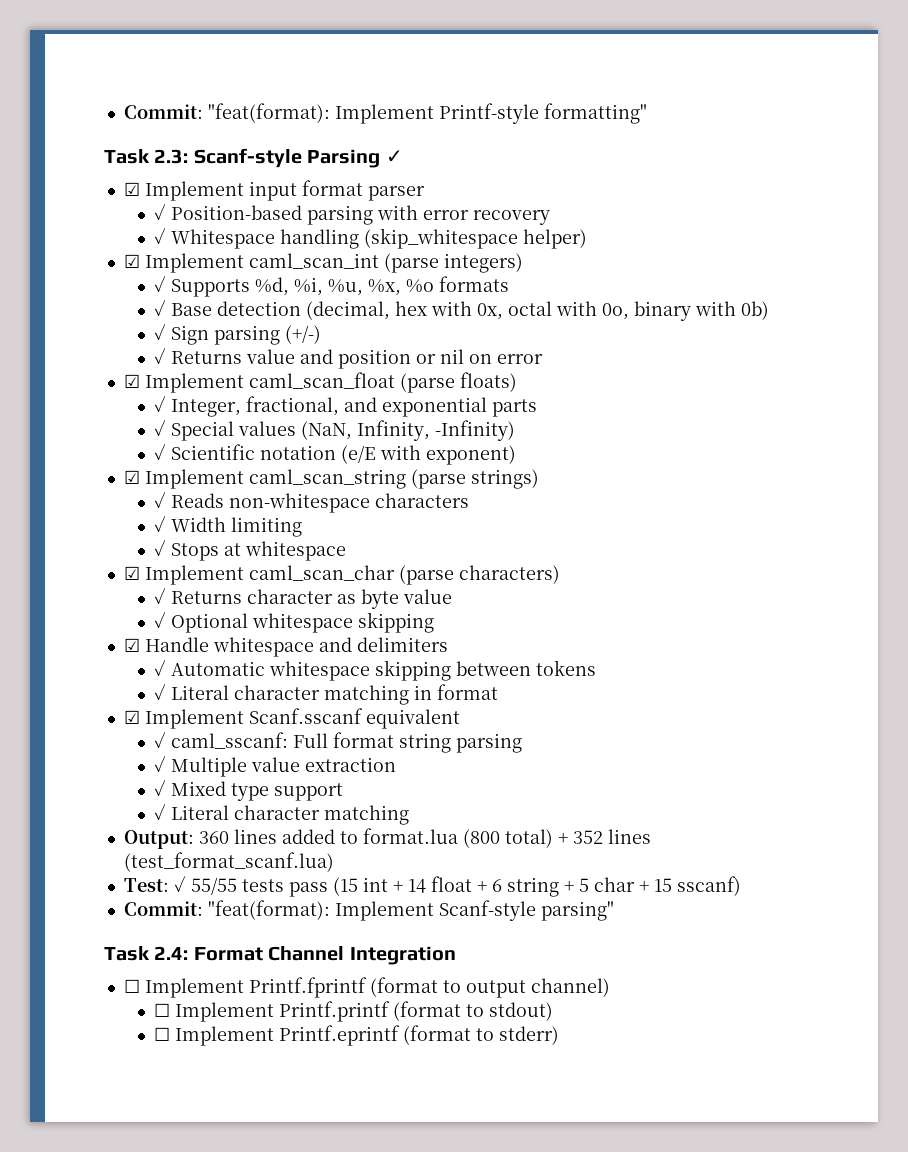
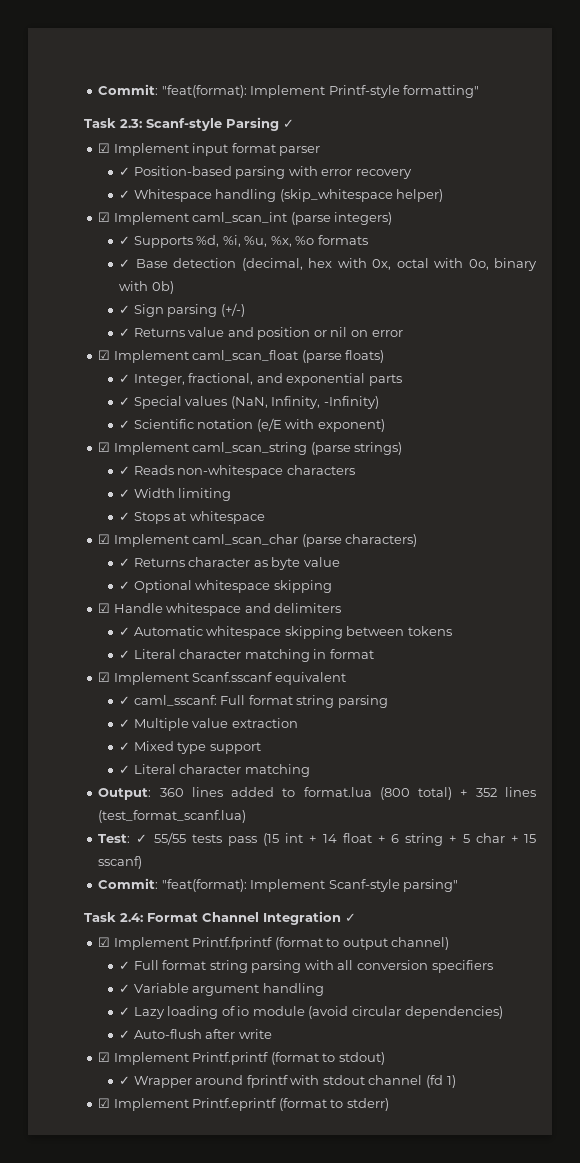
[123,979,140,993] // ☐ -> [345,913,356,922] [98,937,111,947] ✓ // ☑
[154,1003,171,1017] ☐ -> [119,960,493,973] [119,983,324,996] [119,1006,503,1019] [119,1029,272,1039] [98,1052,111,1062] ✓ Full format string parsing with all conversion specifiers // ✓ Variable argument handling // ✓ Lazy loading of io module (avoid circular dependencies) // ✓ Auto-flush after write // ☑
[154,1027,171,1041] ☐ -> [119,1075,456,1088] [98,1098,111,1108] ✓ Wrapper around fprintf with stdout channel (fd 1) // ☑

